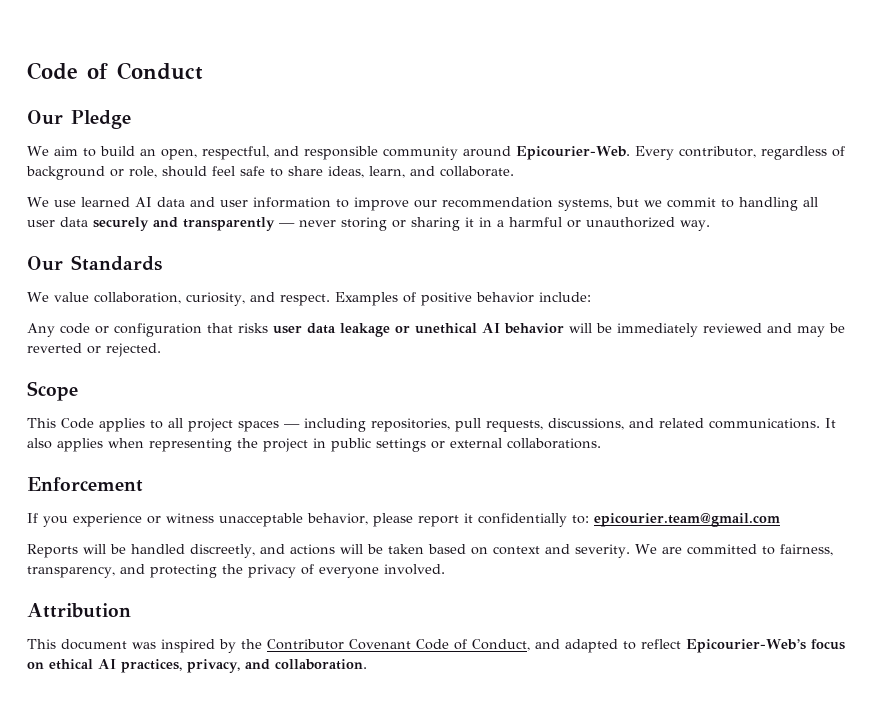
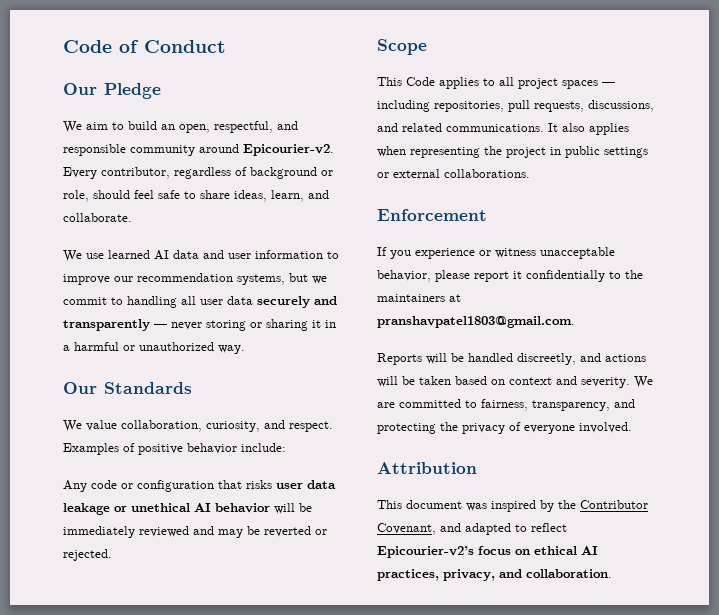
[515,146,630,160] Epicourier-Web. -> [243,144,334,156] Epicourier-v2.
[572,513,780,527] to: epicourier.team@gmail.com -> [609,270,643,279] [377,294,461,302] [377,316,575,328] to the maintainers at pranshavpatel1803@gmail.com.
[349,639,530,651] Covenant Code of Conduct, -> [377,523,436,535] Covenant,
[686,639,806,653] Epicourier-Web’s -> [377,546,474,558] Epicourier-v2’s

